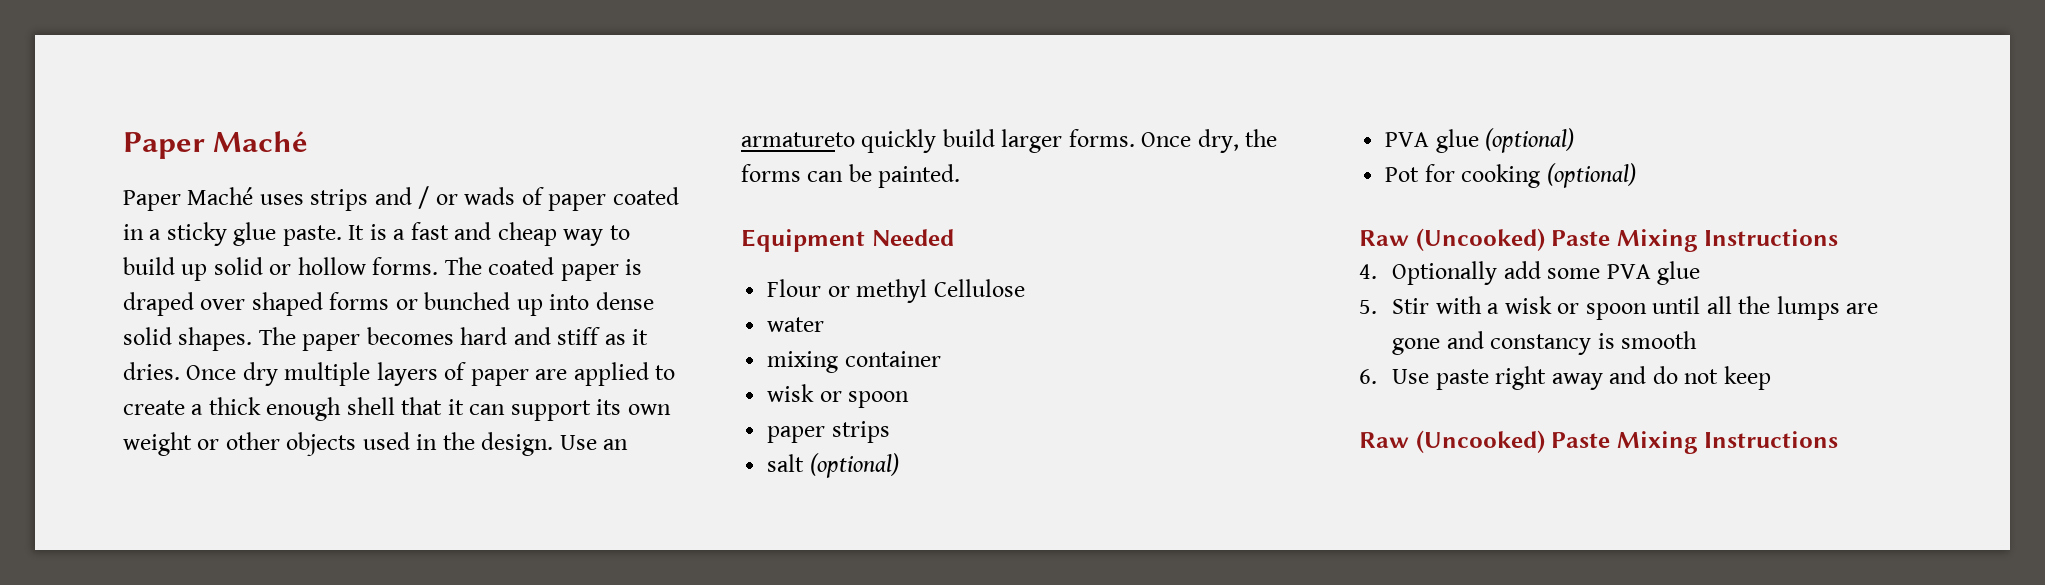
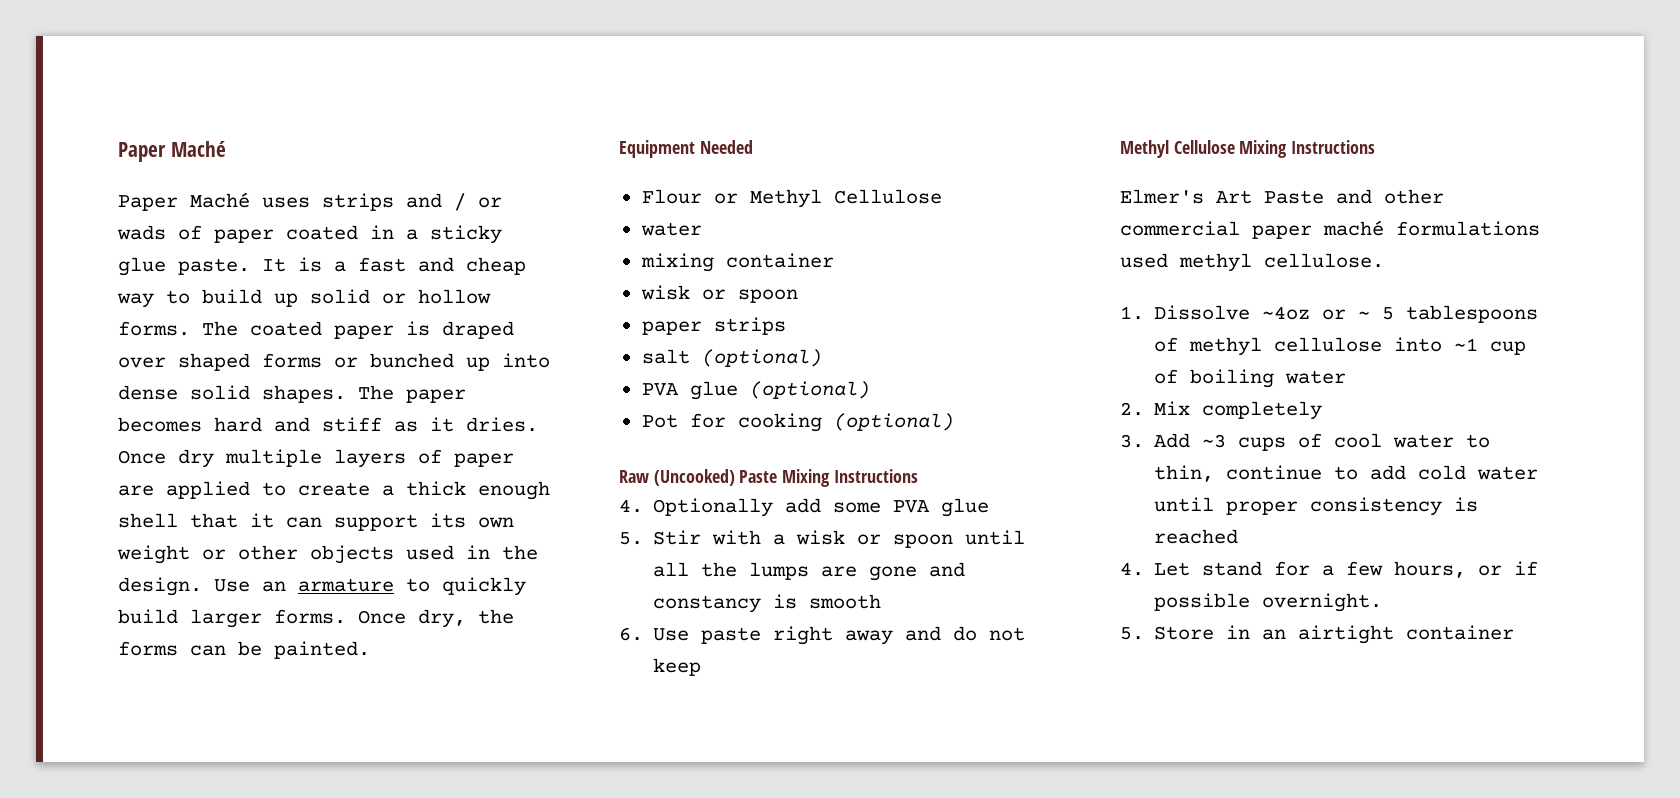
[741,132,855,147] armatureto -> [298,578,430,592] armature to
[856,279,928,303] methyl -> [749,189,822,208] Methyl
[1359,430,1839,454] Raw (Uncooked) Paste Mixing Instructions -> [1120,140,1376,158] [1120,189,1444,204] [1120,220,1540,239] [1120,253,1384,272] [1120,305,1539,323] [1154,337,1527,356] [1154,369,1347,388] [1120,401,1323,420] [1120,433,1491,451] [1154,465,1539,482] [1154,497,1479,516] [1154,529,1239,544] [1120,561,1539,578] [1154,593,1383,612] [1120,625,1515,644] Methyl Cellulose Mixing Instructions // Elmer's Art Paste and other commercial paper maché formulations used methyl cellulose. // 1. Dissolve ~4oz or ~ 5 tablespoons of methyl cellulose into ~1 cup of boiling water // 2. Mix completely // 3. Add ~3 cups of cool water to thin, continue to add cold water until proper consistency is reached // 4. Let stand for a few hours, or if possible overnight. // 5. Store in an airtight container

